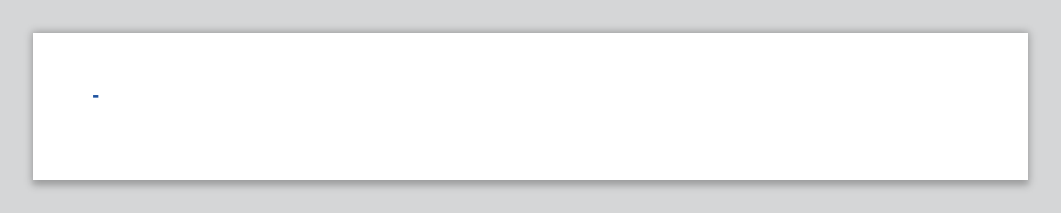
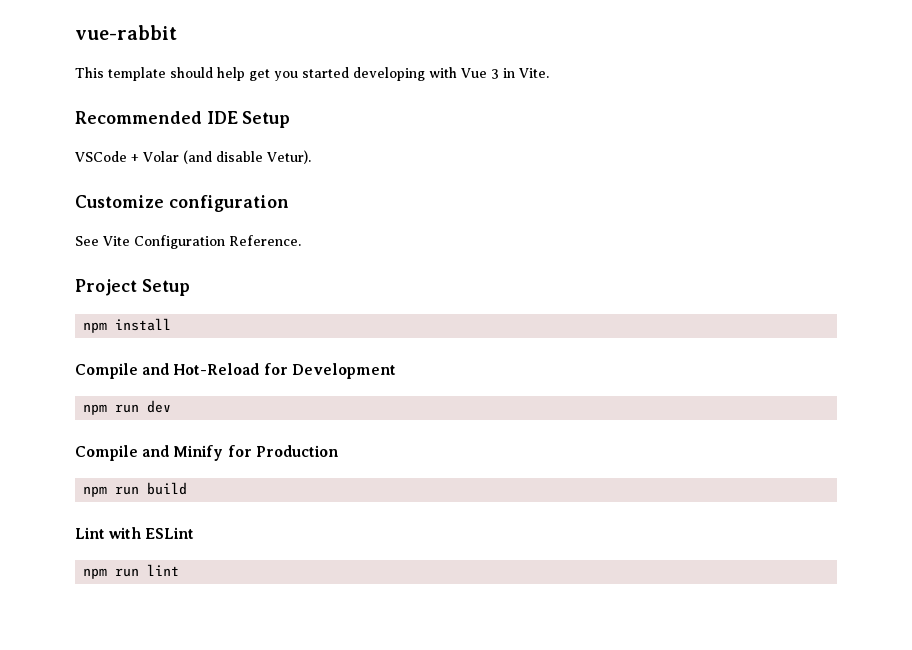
[92,95,100,101] - -> [75,25,177,40] [75,67,549,81] [75,111,291,128] [75,150,311,164] [75,195,289,212] [75,235,301,249] [75,279,190,296] [83,318,172,333] [75,363,396,379] [83,400,172,415] [75,445,338,461] [83,482,188,497] [75,527,195,539] [83,564,180,579] vue-rabbit // This template should help get you started developing with Vue 3 in Vite. // Recommended IDE Setup // VSCode + Volar (and disable Vetur). // Customize configuration // See Vite Configuration Reference. // Project Setup // npm install // Compile and Hot-Reload for Development // npm run dev // Compile and Minify for Production // npm run build // Lint with ESLint // npm run lint

